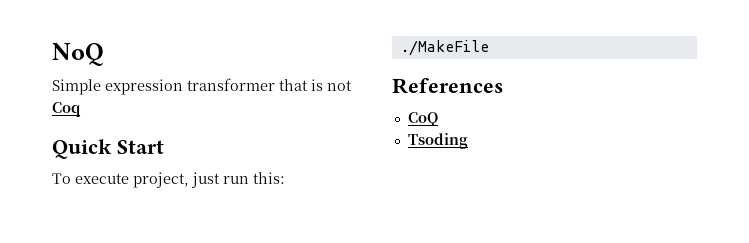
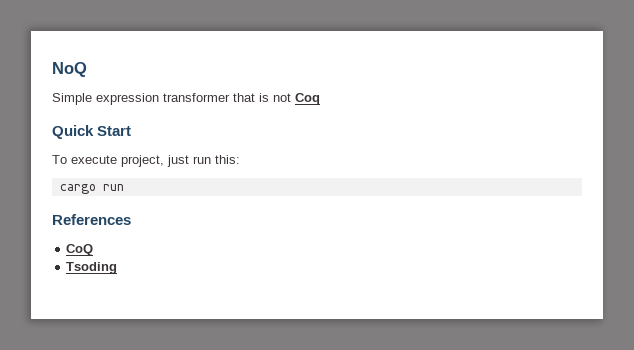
[400,40,489,56] ./MakeFile -> [59,184,124,194] cargo run

